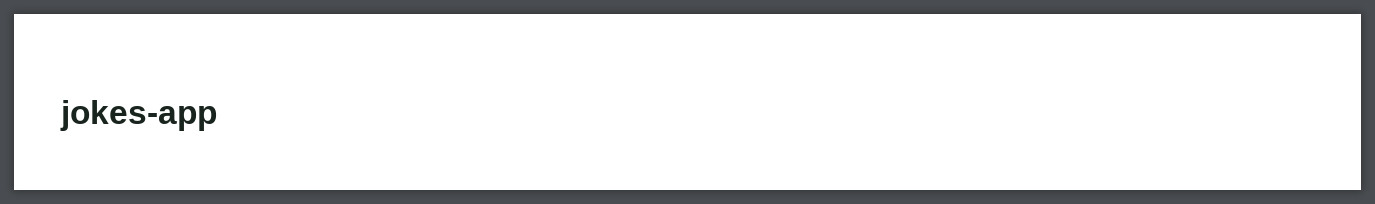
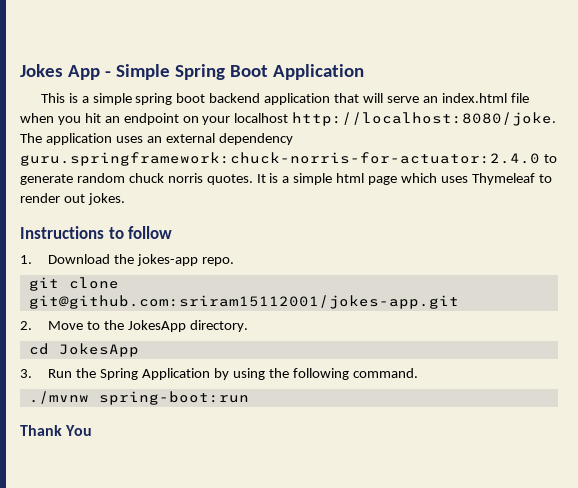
[60,100,217,131] jokes-app -> [20,64,364,80] [40,93,529,105] [20,112,557,126] [20,133,293,145] [20,152,557,166] [20,173,552,185] [20,193,125,205] [20,226,173,239] [20,254,235,266] [28,277,119,291] [28,295,459,309] [20,320,248,332] [28,343,139,357] [20,368,418,380] [28,391,249,405] [20,425,93,436] Jokes App - Simple Spring Boot Application // This is a simple spring boot backend application that will serve an index.html file when you hit an endpoint on your localhost http://localhost:8080/joke. The application uses an external dependency guru.springframework:chuck-norris-for-actuator:2.4.0 to generate random chuck norris quotes. It is a simple html page which uses Thymeleaf to render out jokes. // Instructions to follow // 1. Download the jokes-app repo. // git clone git@github.com:sriram15112001/jokes-app.git // 2. Move to the JokesApp directory. // cd JokesApp // 3. Run the Spring Application by using the following command. // ./mvnw spring-boot:run // Thank You

